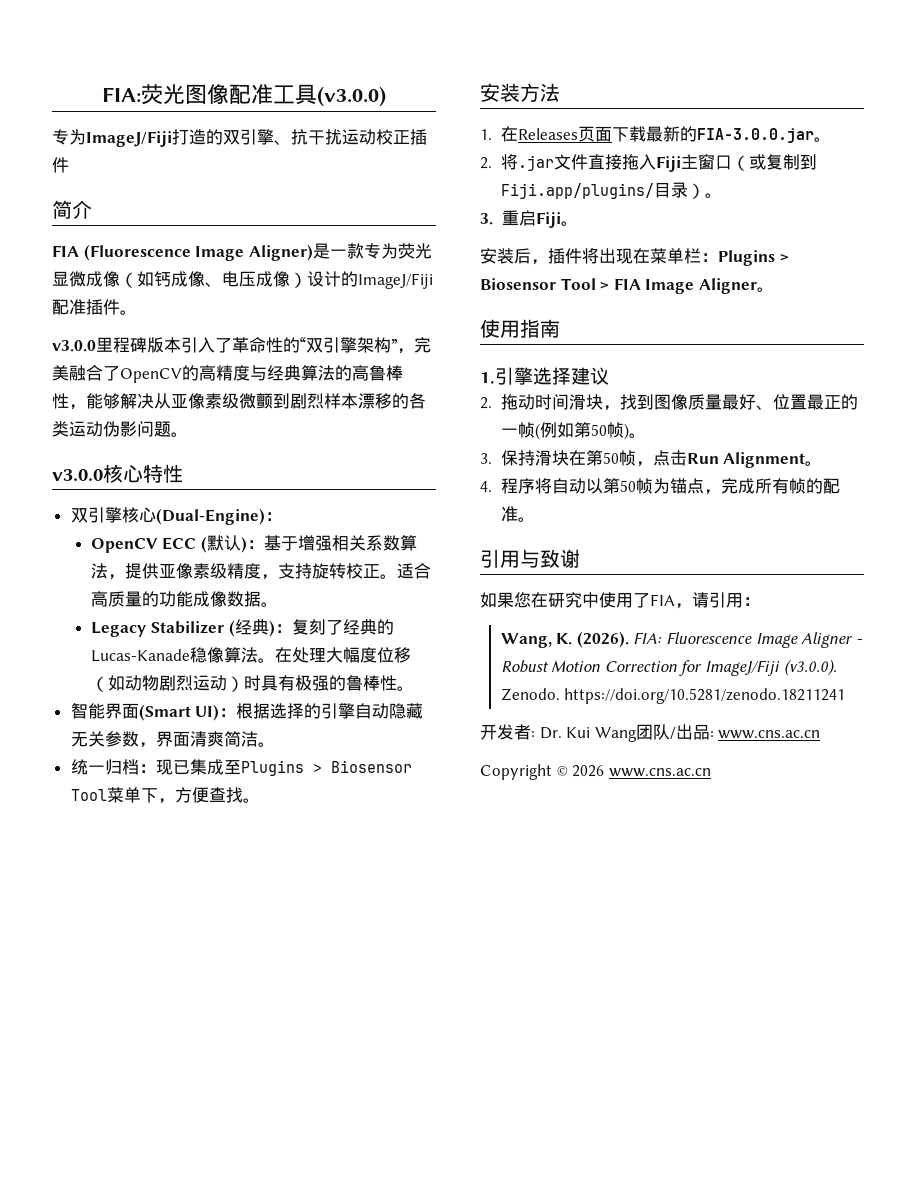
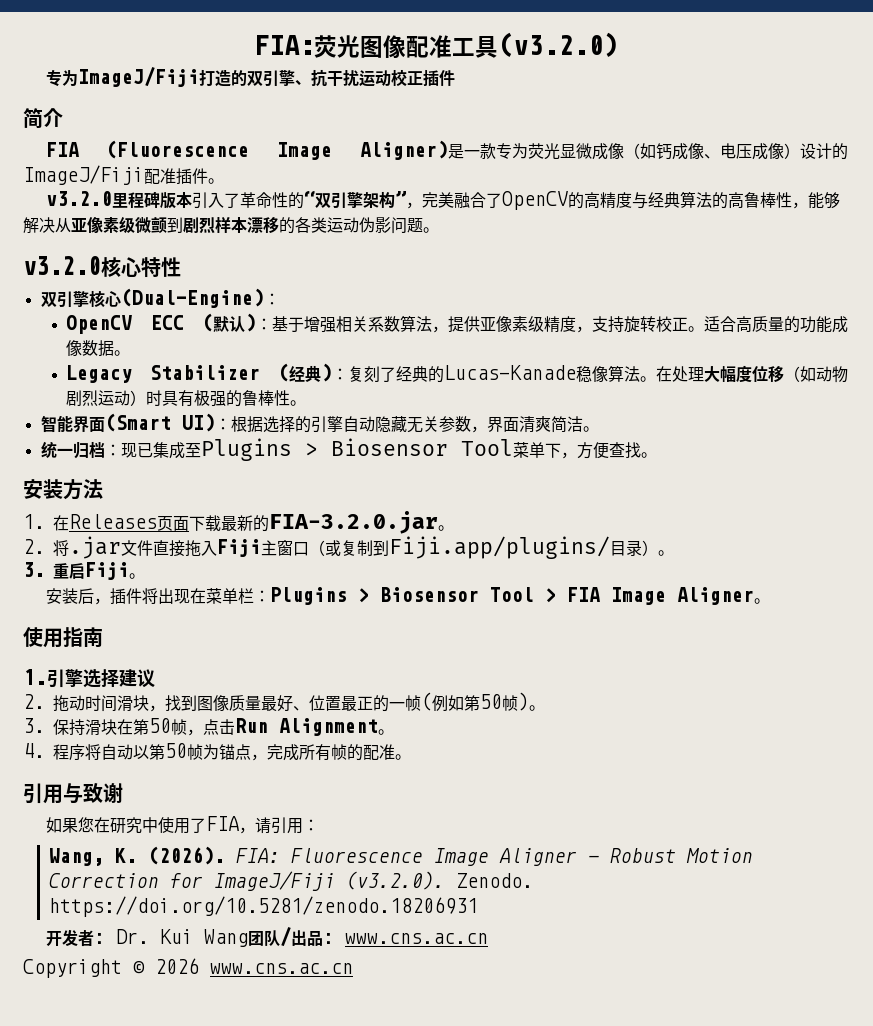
[317,86,386,107] (v3.0.0) -> [497,32,618,57] (v3.2.0)
[52,340,96,352] v3.0.0 -> [45,191,112,206] v3.2.0
[52,469,103,481] v3.0.0 -> [23,256,101,275] v3.2.0
[696,128,814,143] FIA-3.0.0.jar -> [269,511,438,534] FIA-3.2.0.jar
[783,659,837,676] [500,688,846,704] (v3.0.0). Zenodo. https://doi.org/10.5281/zenodo.18211241 -> [345,871,533,890] [48,896,478,917] (v3.2.0). Zenodo. https://doi.org/10.5281/zenodo.18206931

